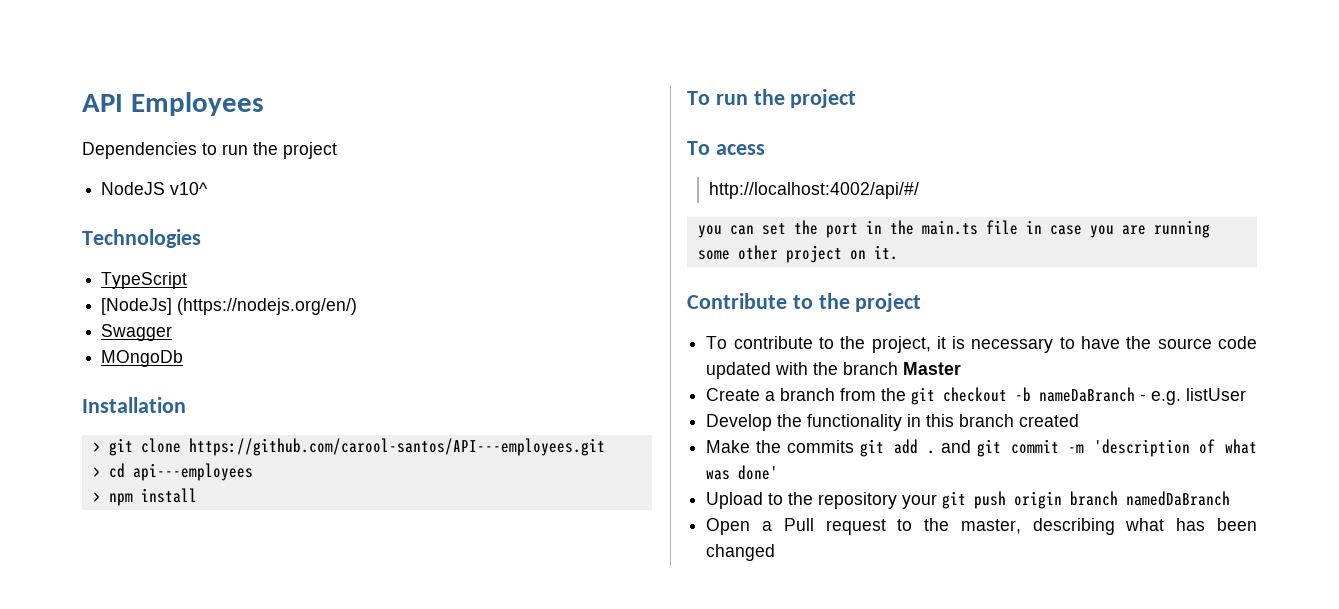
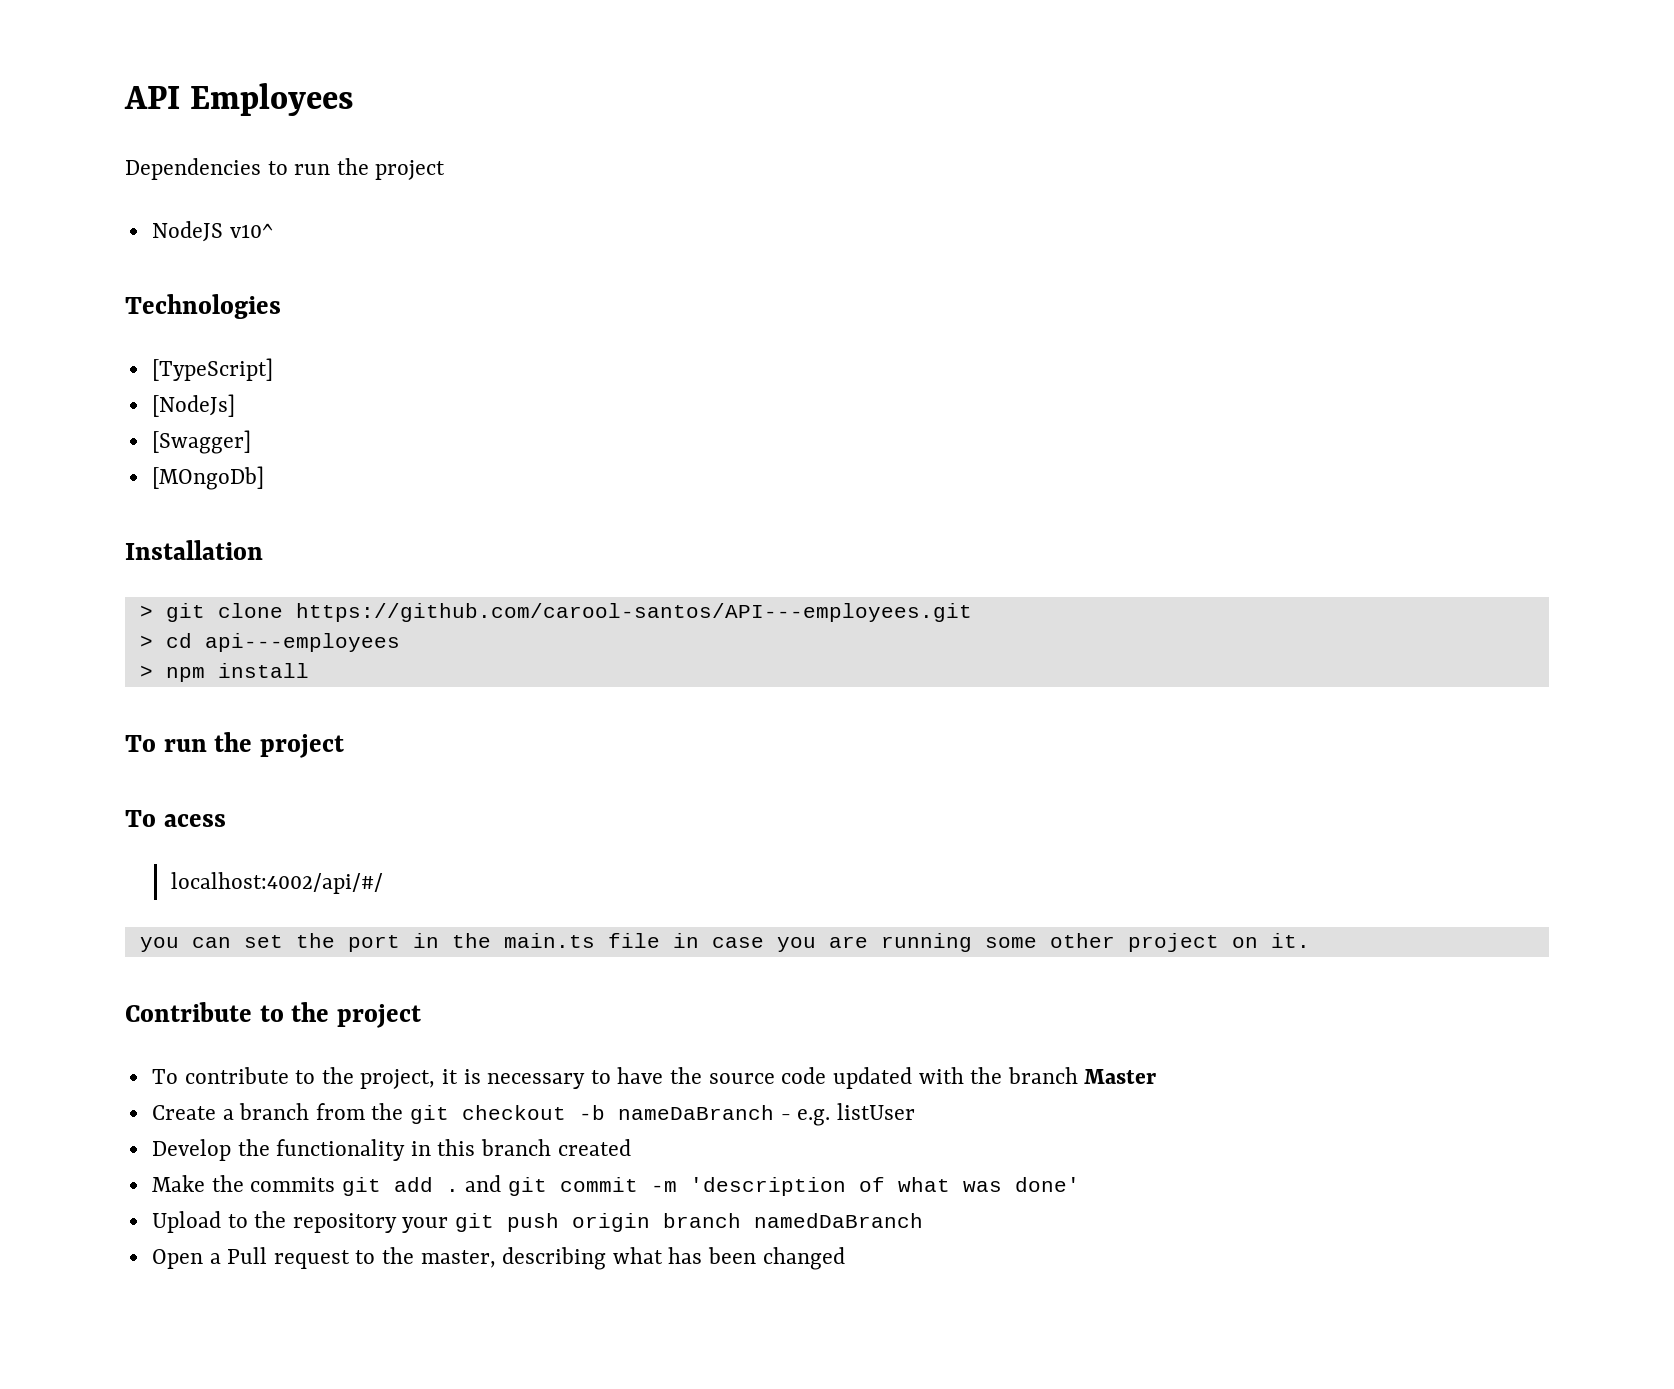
[101,272,188,289] TypeScript -> [151,358,273,381] [TypeScript]
[177,298,358,315] [101,324,173,341] [101,350,184,367] (https://nodejs.org/en/) // Swagger // MOngoDb -> [151,430,251,454] [151,466,264,490] // [Swagger] // [MOngoDb]
[708,182,919,199] http://localhost:4002/api/#/ -> [170,872,383,894] localhost:4002/api/#/

